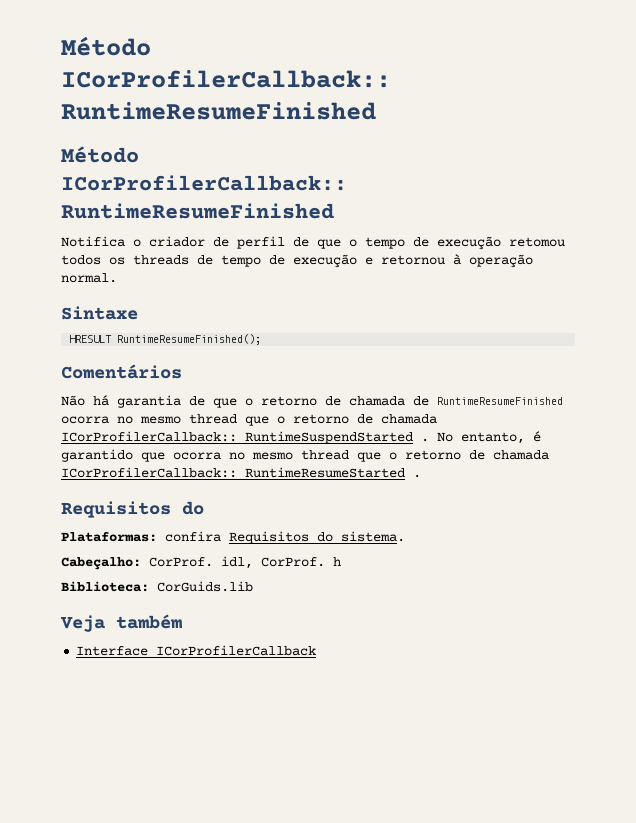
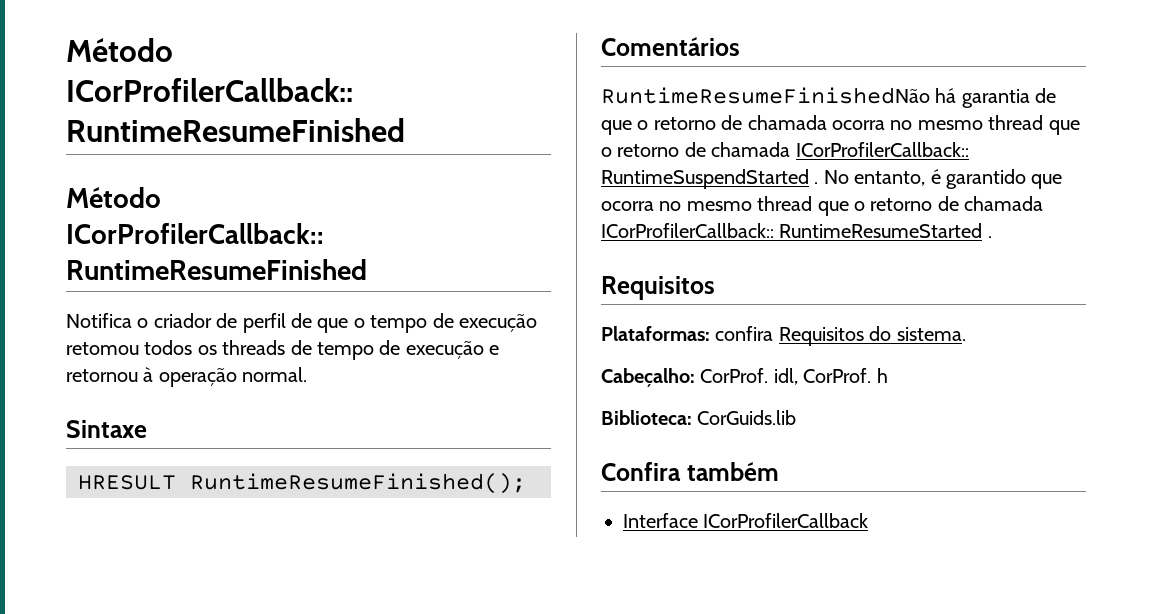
[61,395,85,406] Não -> [601,87,930,104] RuntimeResumeFinishedNão
[413,396,563,406] de RuntimeResumeFinished -> (827, 122) none
[182,501,204,515] do -> (715, 288) none
[60,615,105,632] Veja -> [601,462,681,481] Confira

